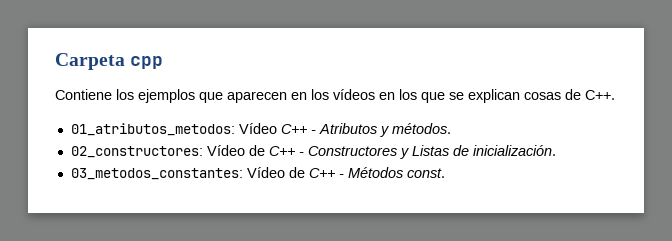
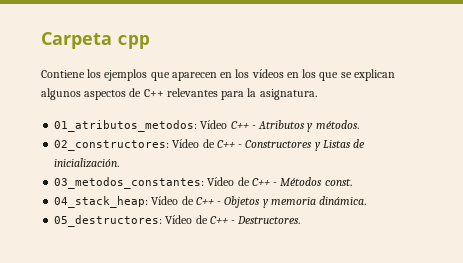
[524,89,615,100] cosas de C++. -> [41,88,317,100] algunos aspectos de C++ relevantes para la asignatura.
(445, 173) none -> [54,196,367,208] [54,215,301,227] // 04_stack_heap: Vídeo de C++ - Objetos y memoria dinámica. // 05_destructores: Vídeo de C++ - Destructores.

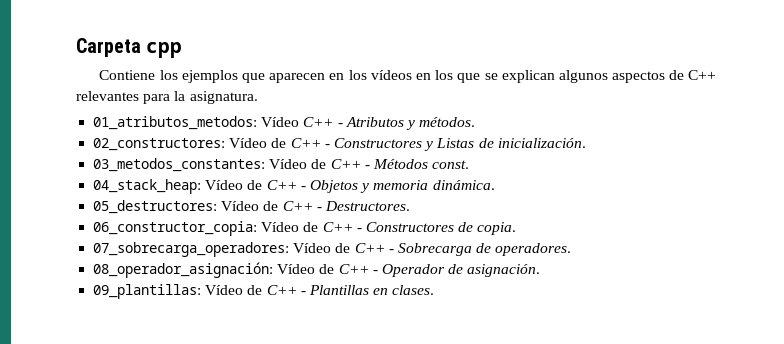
(301, 220) none -> [93,221,517,236] [93,242,572,257] [93,262,541,278] [93,284,435,299] // 06_constructor_copia: Vídeo de C++ - Constructores de copia. // 07_sobrecarga_operadores: Vídeo de C++ - Sobrecarga de operadores. // 08_operador_asignación: Vídeo de C++ - Operador de asignación. // 09_plantillas: Vídeo de C++ - Plantillas en clases.

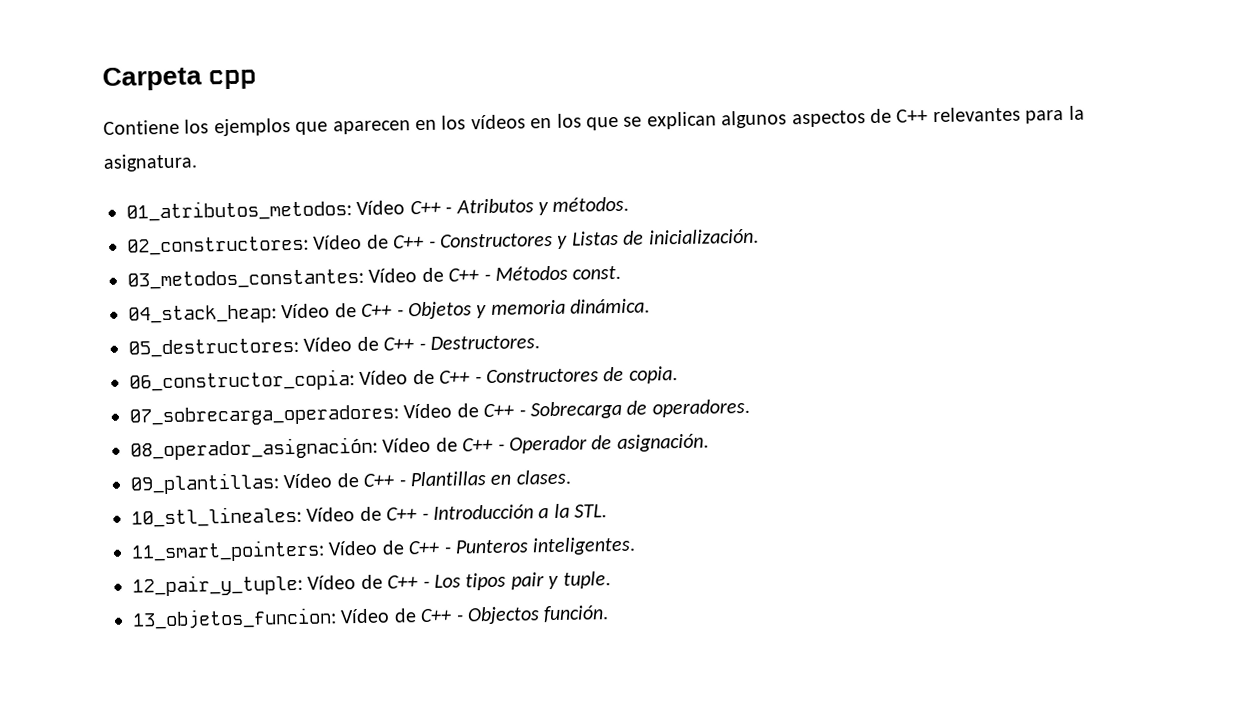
(435, 290) none -> [131,503,608,528] [131,536,637,563] [132,571,611,597] [132,605,610,630] // 10_stl_lineales: Vídeo de C++ - Introducción a la STL. // 11_smart_pointers: Vídeo de C++ - Punteros inteligentes. // 12_pair_y_tuple: Vídeo de C++ - Los tipos pair y tuple. // 13_objetos_funcion: Vídeo de C++ - Objectos función.

